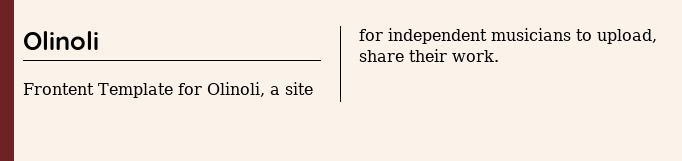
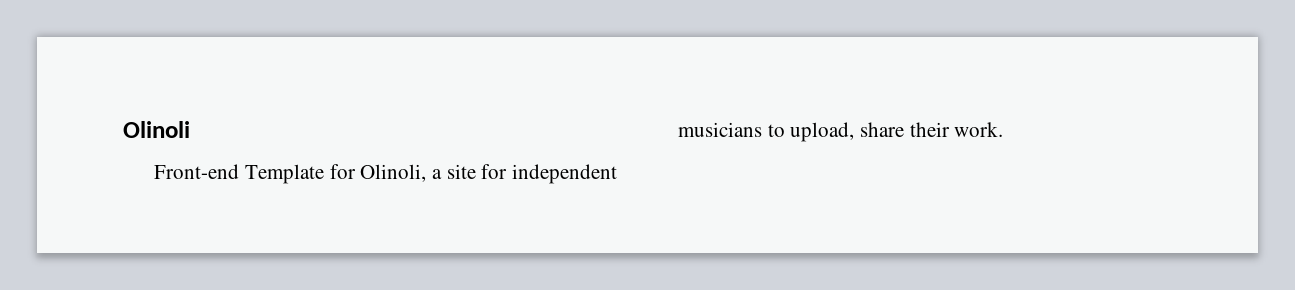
[23,83,94,95] Frontent -> [154,164,240,179] Front-end

